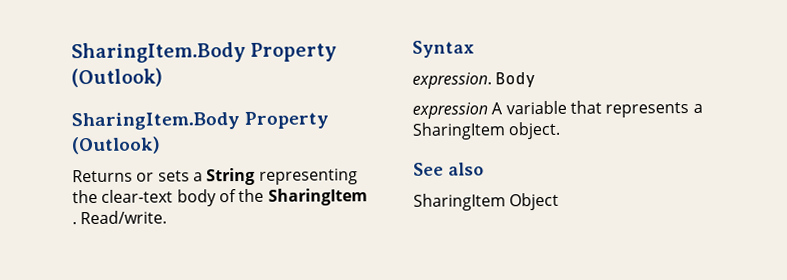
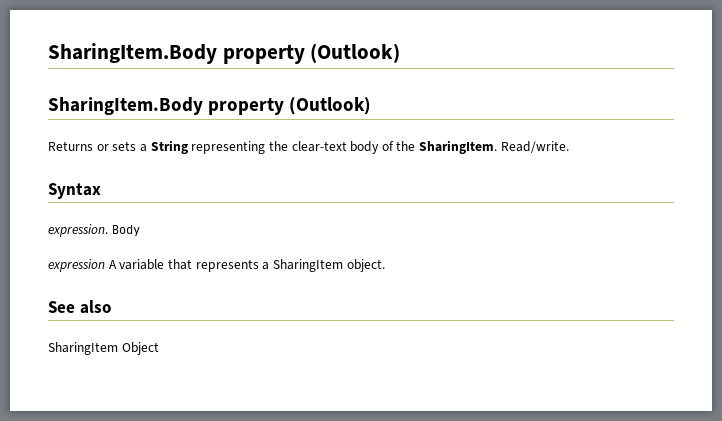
[71,41,338,64] SharingItem.Body Property -> [48,43,305,64] SharingItem.Body property
[244,111,330,129] Property -> [208,98,285,115] property
[267,188,368,206] [72,221,77,225] SharingItem . -> [419,140,498,154] SharingItem.

